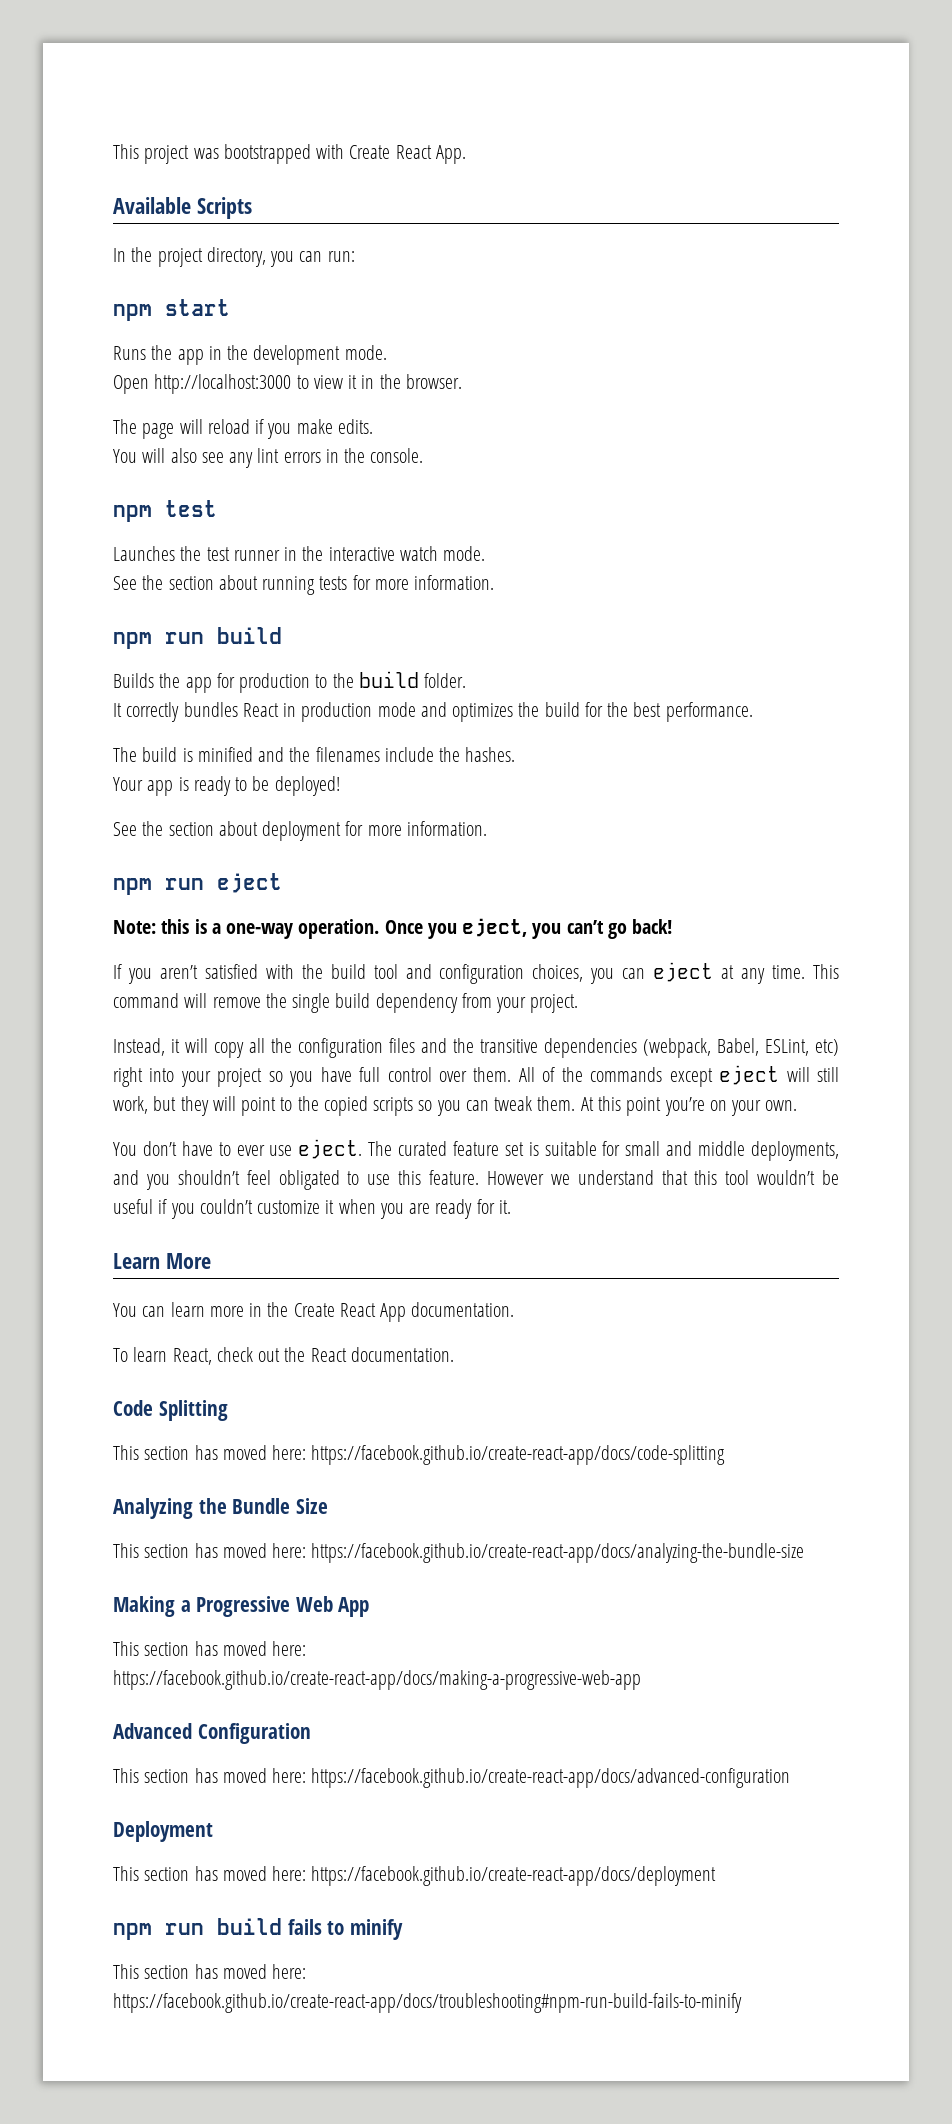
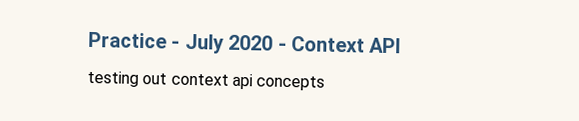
[113,144,466,164] [113,197,252,219] [113,247,355,267] [113,299,230,321] [113,345,387,365] [113,374,462,394] [113,419,373,439] [113,448,424,468] [113,500,217,522] [113,546,486,561] [113,575,495,595] [113,627,282,649] [113,671,467,693] [113,702,753,722] [113,747,516,762] [113,776,340,796] [113,821,487,841] [113,873,282,895] [113,918,673,939] [113,962,840,984] [113,993,579,1013] [113,1038,839,1058] [113,1065,840,1087] [113,1096,798,1116] [113,1139,840,1161] [113,1170,839,1190] [113,1199,511,1219] [113,1253,211,1269] [113,1302,515,1322] [113,1347,454,1365] [113,1400,228,1421] [113,1445,726,1465] [113,1498,328,1519] [113,1543,805,1563] [113,1596,370,1617] [113,1641,307,1656] [113,1670,641,1690] [113,1723,311,1744] [113,1768,791,1788] [113,1821,213,1842] [113,1866,717,1886] [113,1918,403,1940] [113,1964,307,1979] [113,1993,742,2013] This project was bootstrapped with Create React App. // Available Scripts // In the project directory, you can run: // npm start // Runs the app in the development mode. // Open http://localhost:3000 to view it in the browser. // The page will reload if you make edits. // You will also see any lint errors in the console. // npm test // Launches the test runner in the interactive watch mode. // See the section about running tests for more information. // npm run build // Builds the app for production to the build folder. // It correctly bundles React in production mode and optimizes the build for the best performance. // The build is minified and the filenames include the hashes. // Your app is ready to be deployed! // See the section about deployment for more information. // npm run eject // Note: this is a one-way operation. Once you eject, you can’t go back! // If you aren’t satisfied with the build tool and configuration choices, you can eject at any time. This command will remove the single build dependency from your project. // Instead, it will copy all the configuration files and the transitive dependencies (webpack, Babel, ESLint, etc) right into your project so you have full control over them. All of the commands except eject will still work, but they will point to the copied scripts so you can tweak them. At this point you’re on your own. // You don’t have to ever use eject. The curated feature set is suitable for small and middle deployments, and you shouldn’t feel obligated to use this feature. However we understand that this tool wouldn’t be useful if you couldn’t customize it when you are ready for it. // Learn More // You can learn more in the Create React App documentation. // To learn React, check out the React documentation. // Code Splitting // This section has moved here: https://facebook.github.io/create-react-app/docs/code-splitting // Analyzing the Bundle Size // This section has moved here: https://facebook.github.io/create-react-app/docs/analyzing-the-bundle-size // Making a Progressive Web App // This section has moved here: https://facebook.github.io/create-react-app/docs/making-a-progressive-web-app // Advanced Configuration // This section has moved here: https://facebook.github.io/create-react-app/docs/advanced-configuration // Deployment // This section has moved here: https://facebook.github.io/create-react-app/docs/deployment // npm run build fails to minify // This section has moved here: https://facebook.github.io/create-react-app/docs/troubleshooting#npm-run-build-fails-to-minify -> [88,31,402,54] [87,70,326,91] Practice - July 2020 - Context API // testing out context api concepts

